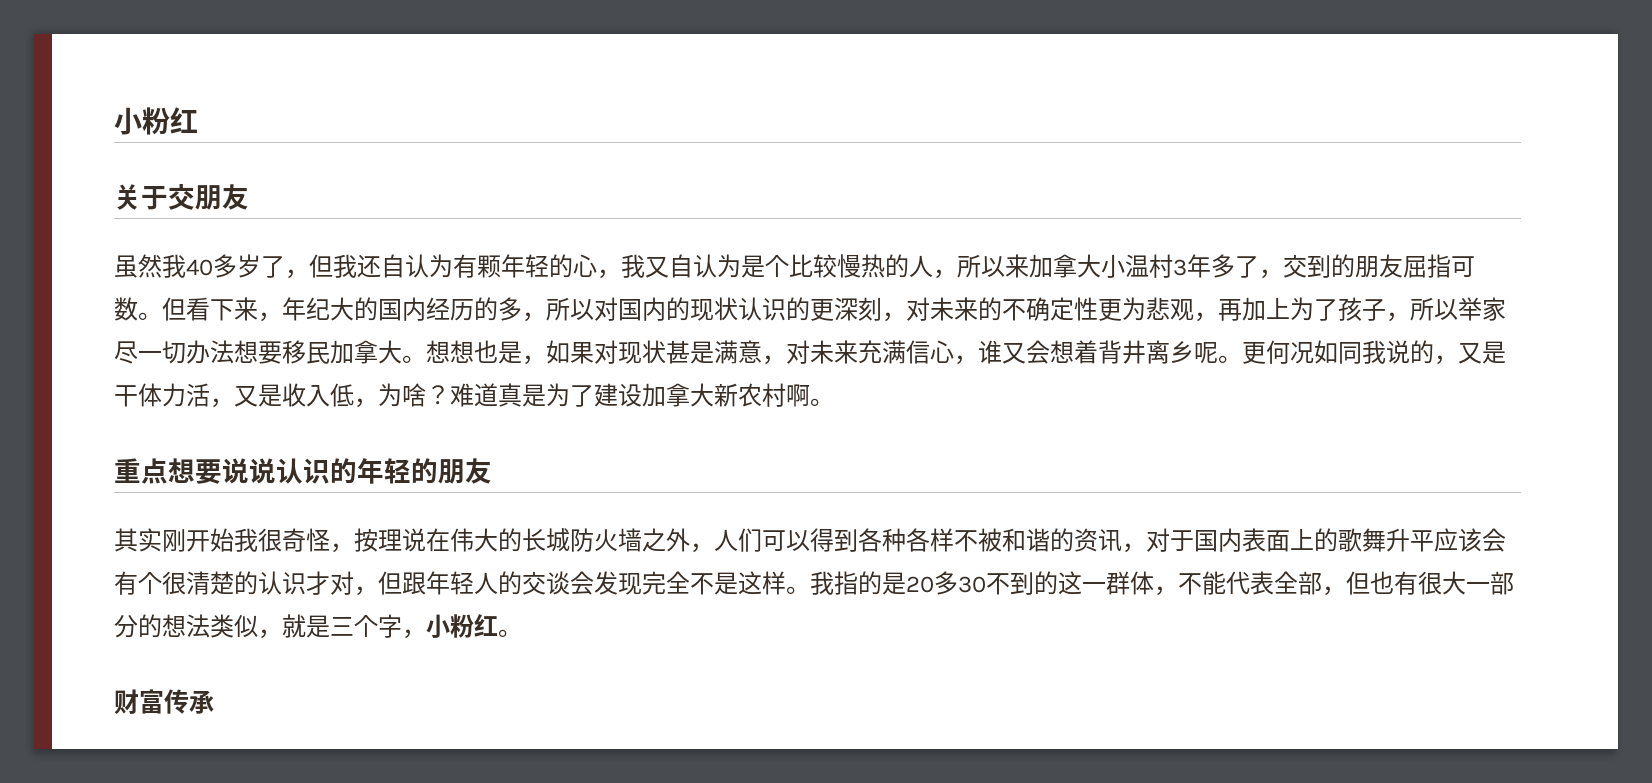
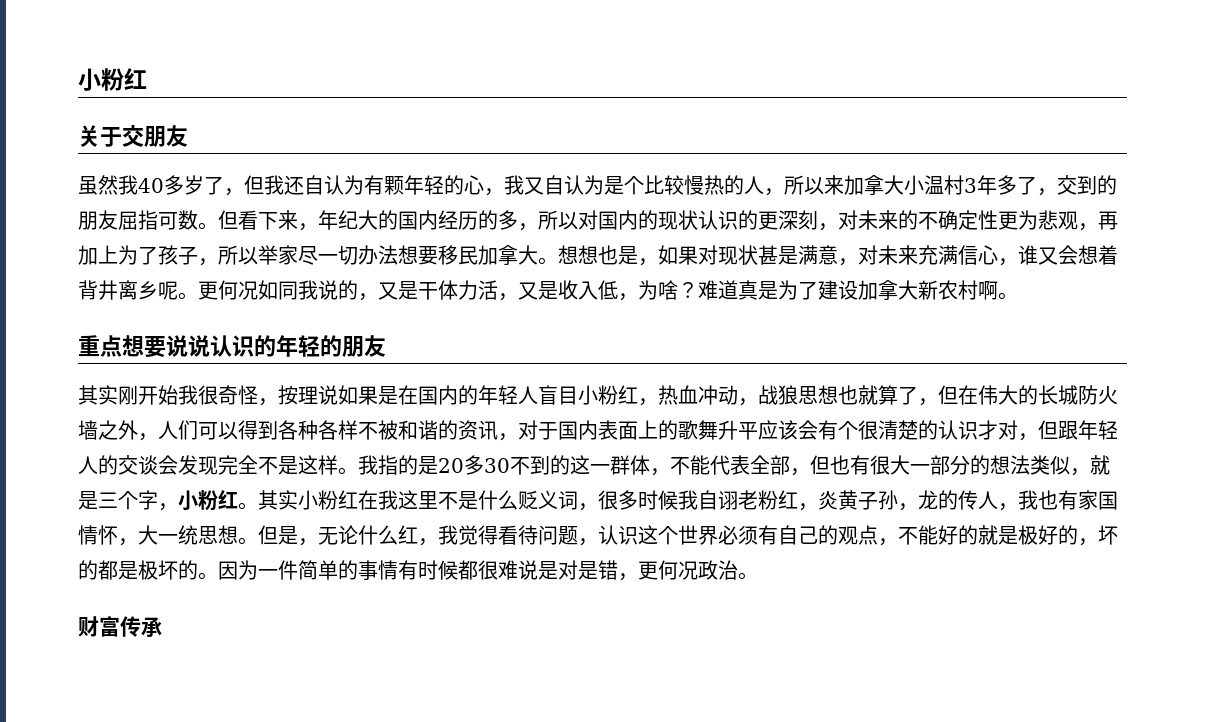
(426, 540) none -> [338,385,958,406] 如果是在国内的年轻人盲目小粉红，热血冲动，战狼思想也就算了，但
(522, 633) none -> [258,490,1118,511] [78,525,1118,546] [78,560,758,581] 其实小粉红在我这里不是什么贬义词，很多时候我自诩老粉红，炎黄子孙，龙的传人，我也有家国情怀，大一统思想。但是，无论什么红，我觉得看待问题，认识这个世界必须有自己的观点，不能好的就是极好的，坏的都是极坏的。因为一件简单的事情有时候都很难说是对是错，更何况政治。

